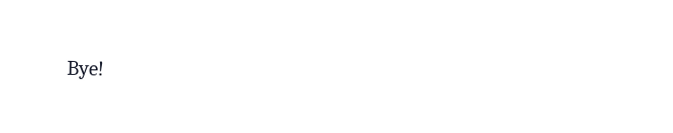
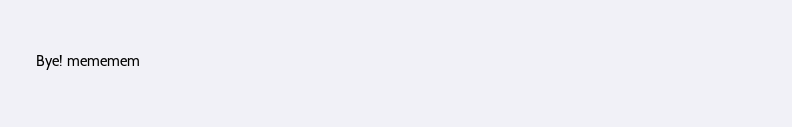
(105, 70) none -> [66,58,140,66] mememem

